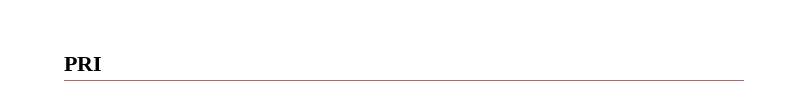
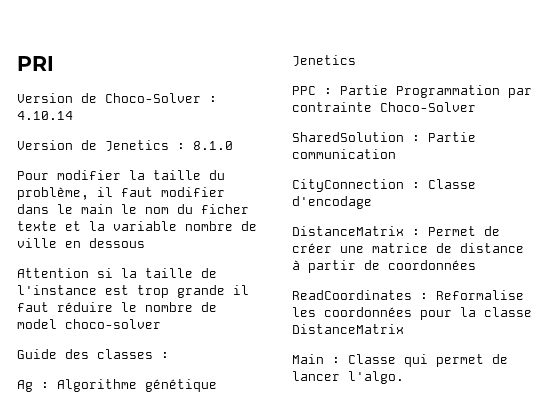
(102, 64) none -> [17,93,217,103] [17,111,73,120] [17,140,233,151] [17,170,225,180] [17,187,225,200] [17,204,249,214] [17,221,257,231] [17,238,145,248] [17,268,217,278] [17,285,249,298] [17,302,217,312] [17,319,161,329] [17,349,169,359] [17,379,217,392] [292,55,356,66] [292,85,532,98] [292,102,476,112] [292,132,476,142] [292,149,396,159] [292,179,476,192] [292,196,372,209] [292,226,500,236] [292,243,524,253] [292,260,476,273] [292,290,524,300] [292,307,532,320] [292,324,404,334] [292,354,508,367] [292,371,404,384] // Version de Choco-Solver : 4.10.14 // Version de Jenetics : 8.1.0 // Pour modifier la taille du problème, il faut modifier dans le main le nom du ficher texte et la variable nombre de ville en dessous // Attention si la taille de l'instance est trop grande il faut réduire le nombre de model choco-solver // Guide des classes : // Ag : Algorithme génétique Jenetics // PPC : Partie Programmation par contrainte Choco-Solver // SharedSolution : Partie communication // CityConnection : Classe d'encodage // DistanceMatrix : Permet de créer une matrice de distance à partir de coordonnées // ReadCoordinates : Reformalise les coordonnées pour la classe DistanceMatrix // Main : Classe qui permet de lancer l'algo.

